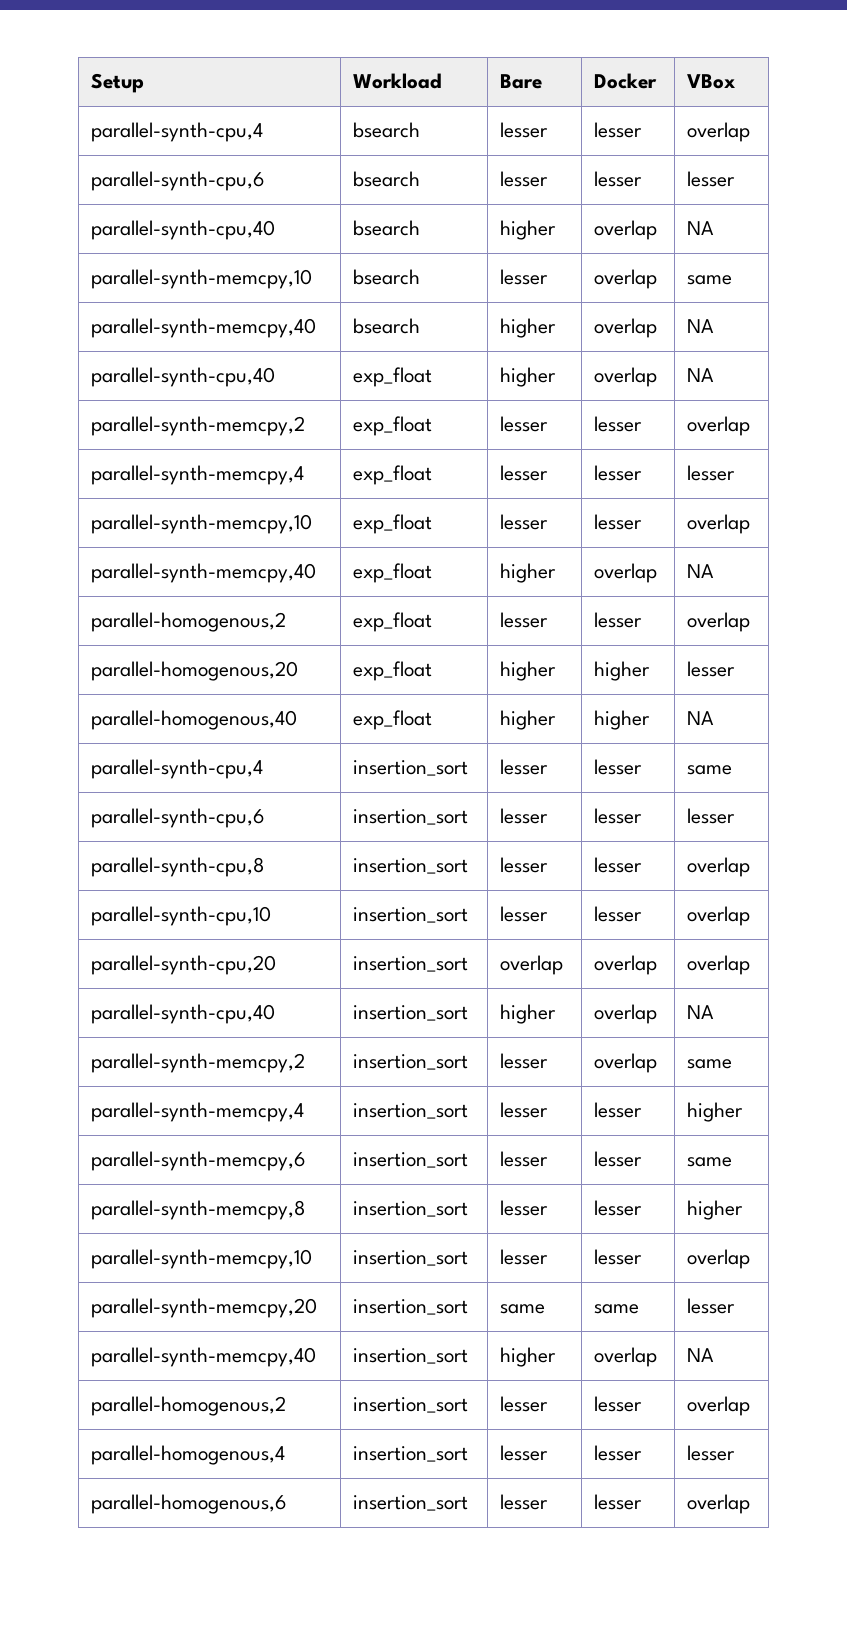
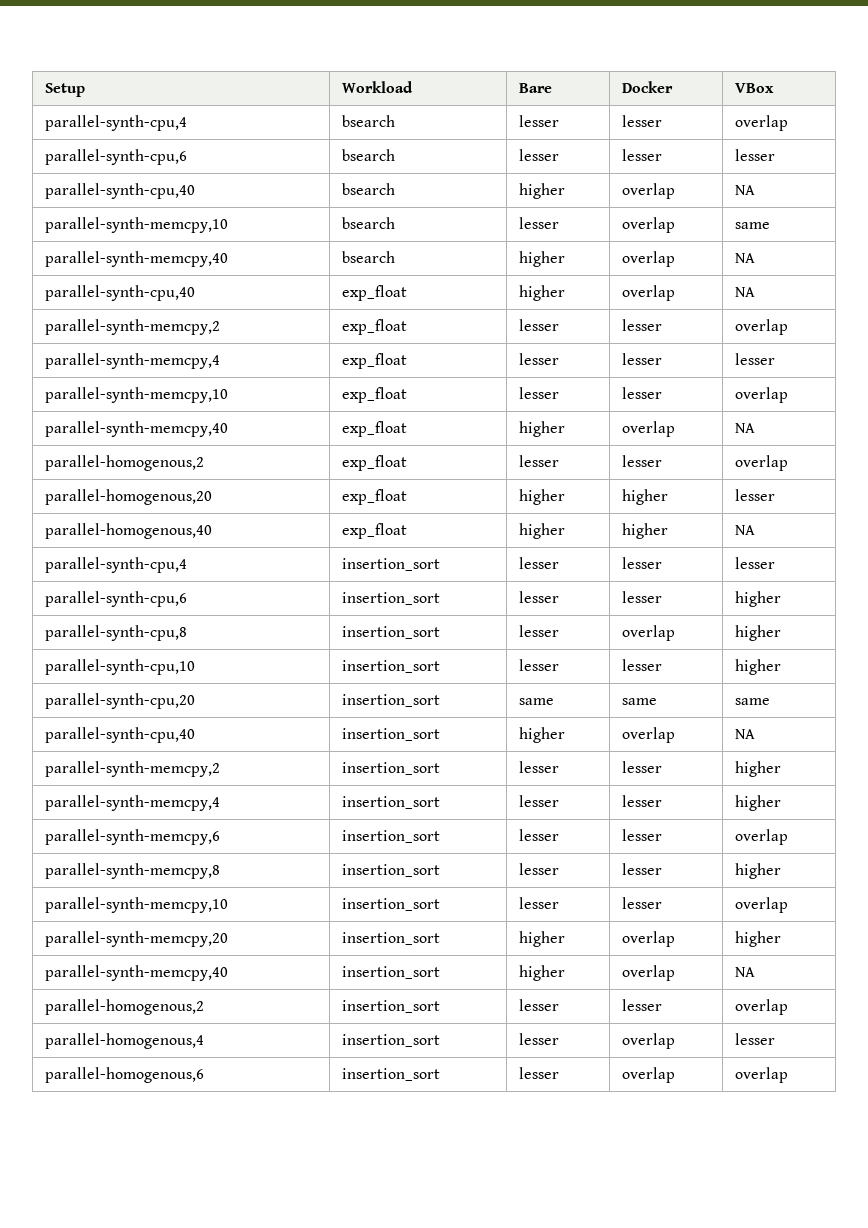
[686,765,732,775] same -> [734,557,775,569] lesser
[686,808,735,824] lesser -> [734,591,781,607] higher
[593,857,642,873] [686,857,750,877] lesser | overlap -> [621,625,675,641] [734,625,781,641] overlap | higher
[686,906,750,926] overlap -> [734,659,781,675] higher
[499,955,563,975] [593,955,657,975] [686,955,750,975] overlap | overlap | overlap -> [518,698,554,705] [621,698,657,705] [734,698,770,705] same | same | same
[593,1053,657,1073] [686,1059,732,1069] overlap | same -> [621,761,662,773] [734,761,781,777] lesser | higher
[686,1157,732,1167] same -> [734,829,788,845] overlap
[499,1304,545,1314] [593,1304,639,1314] [686,1298,735,1314] same | same | lesser -> [518,931,565,947] [621,931,675,947] [734,931,781,947] higher | overlap | higher
[593,1445,642,1461] lesser -> [621,1033,675,1049] overlap
[593,1494,642,1510] lesser -> [621,1067,675,1083] overlap

